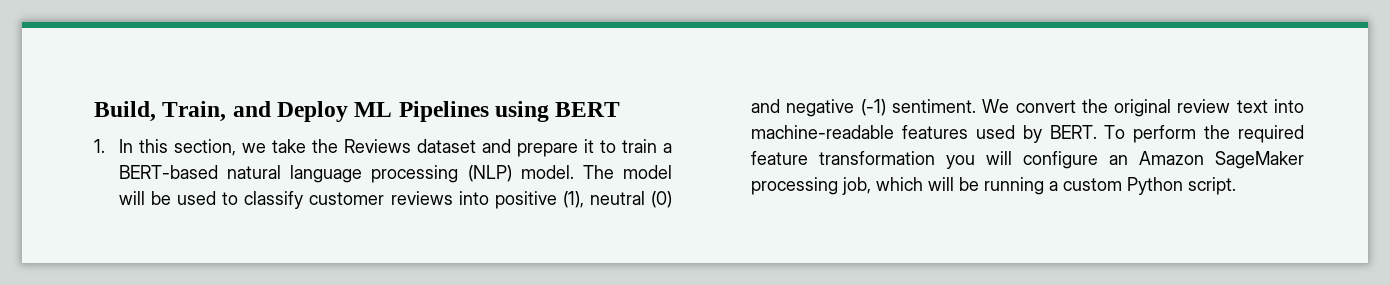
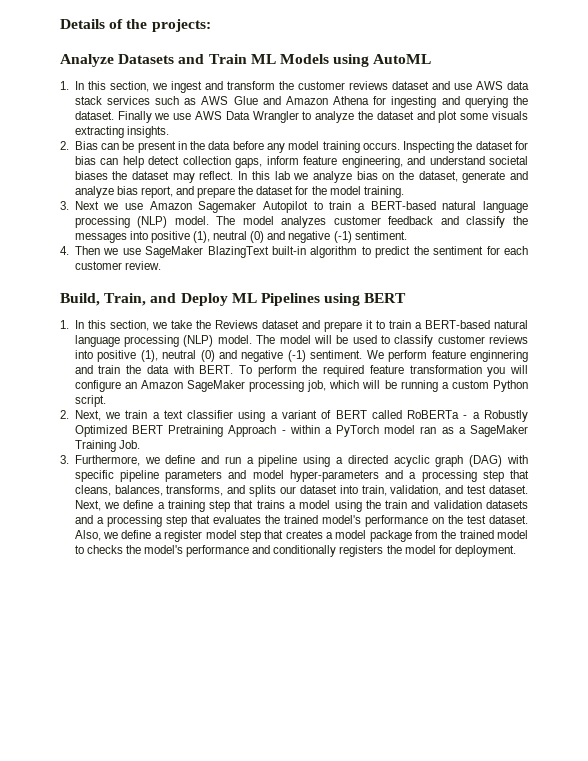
(94, 111) none -> [60,19,211,32] [60,54,432,67] [60,81,530,93] [74,96,528,108] [74,111,528,123] [74,126,169,138] [60,141,528,153] [74,156,528,168] [74,171,528,183] [74,186,404,198] [60,201,528,213] [74,216,528,228] [74,231,407,243] [60,246,528,258] [74,261,161,270] Details of the projects: // Analyze Datasets and Train ML Models using AutoML // 1. In this section, we ingest and transform the customer reviews dataset and use AWS data stack services such as AWS Glue and Amazon Athena for ingesting and querying the dataset. Finally we use AWS Data Wrangler to analyze the dataset and plot some visuals extracting insights. // 2. Bias can be present in the data before any model training occurs. Inspecting the dataset for bias can help detect collection gaps, inform feature engineering, and understand societal biases the dataset may reflect. In this lab we analyze bias on the dataset, generate and analyze bias report, and prepare the dataset for the model training. // 3. Next we use Amazon Sagemaker Autopilot to train a BERT-based natural language processing (NLP) model. The model analyzes customer feedback and classify the messages into positive (1), neutral (0) and negative (-1) sentiment. // 4. Then we use SageMaker BlazingText built-in algorithm to predict the sentiment for each customer review. //
[1015,99,1304,117] [750,125,1042,143] convert the original review text into machine-readable features used by -> [388,350,528,362] [74,365,194,374] perform feature enginnering and train the data with
(1236, 186) none -> [60,410,528,422] [74,425,528,437] [74,440,140,452] [60,455,529,467] [74,470,530,482] [74,485,528,497] [74,500,528,512] [74,515,528,527] [74,530,529,542] [74,545,516,557] // 2. Next, we train a text classifier using a variant of BERT called RoBERTa - a Robustly Optimized BERT Pretraining Approach - within a PyTorch model ran as a SageMaker Training Job. // 3. Furthermore, we define and run a pipeline using a directed acyclic graph (DAG) with specific pipeline parameters and model hyper-parameters and a processing step that cleans, balances, transforms, and splits our dataset into train, validation, and test dataset. Next, we define a training step that trains a model using the train and validation datasets and a processing step that evaluates the trained model's performance on the test dataset. Also, we define a register model step that creates a model package from the trained model to checks the model's performance and conditionally registers the model for deployment.

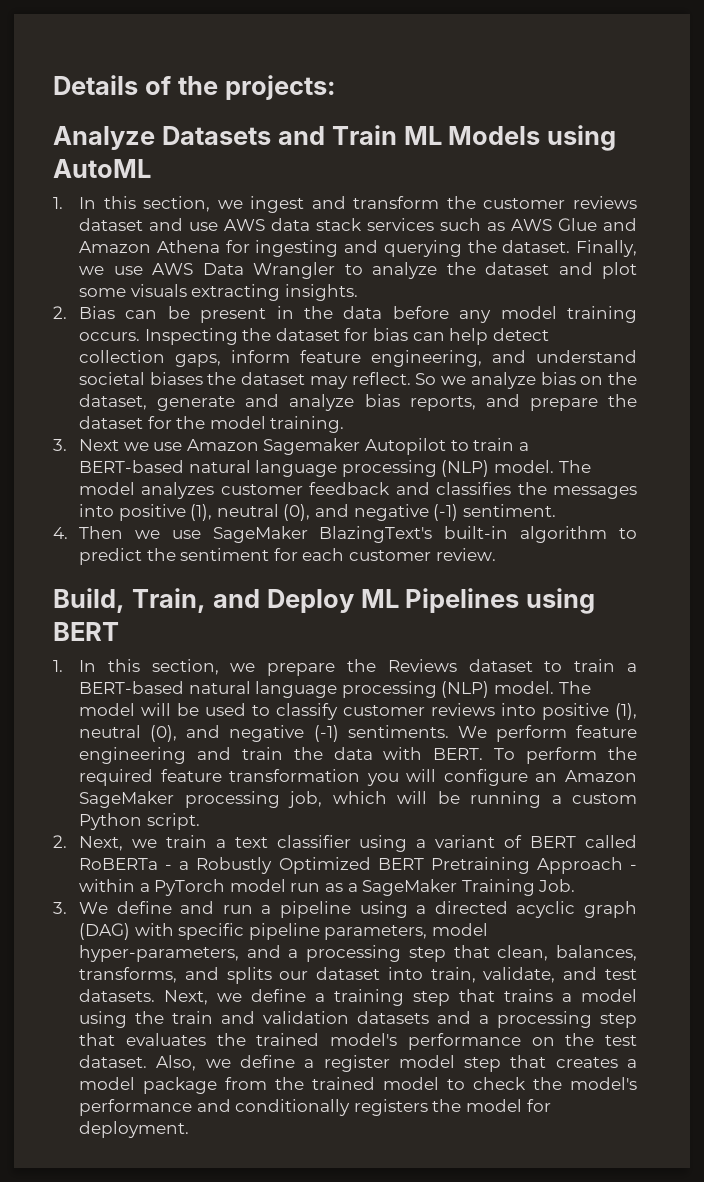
[117,111,152,123] Finally -> [576,240,637,257] Finally,
[238,171,290,180] In this lab -> [415,373,437,385] So
[140,186,173,198] report, -> [409,396,476,411] reports,
[466,216,506,228] classify -> [436,482,512,495] classifies
[250,231,265,243] (0) -> [283,504,311,521] (0),
[207,246,269,258] BlazingText -> [319,526,433,543] BlazingText's
[170,320,192,329] take -> [267,663,336,676] prepare
[301,320,373,332] and prepare it -> (533, 665) none
[200,350,363,362] (0) and negative (-1) sentiment. -> [150,725,449,742] (0), and negative (-1) sentiments.
[470,350,528,362] enginnering -> [79,747,187,764] engineering
[420,426,437,434] ran -> [290,883,321,892] run
[74,455,160,466] Furthermore, we -> [79,902,109,914] We
[165,470,530,482] [74,485,111,496] parameters and model hyper-parameters and a processing step that cleans, -> [324,923,488,940] [79,945,549,962] parameters, model hyper-parameters, and a processing step that clean,
[390,485,442,496] validation, -> [483,967,556,983] validate,
[489,485,528,494] dataset. -> [79,989,156,1002] datasets.
[86,545,123,554] checks -> [473,1077,527,1090] check

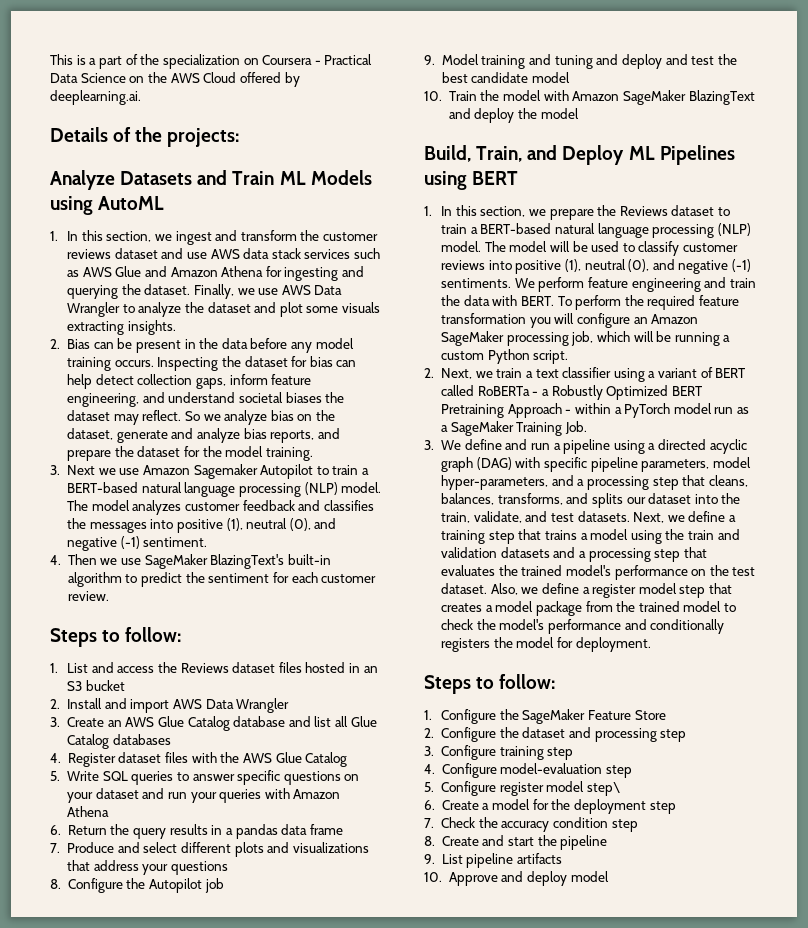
(53, 85) none -> [50,54,373,69] [50,72,300,87] [50,90,141,105] This is a part of the specialization on Coursera - Practical Data Science on the AWS Cloud offered by deeplearning.ai. //
(496, 554) none -> [50,627,182,647] [50,662,378,673] [66,680,125,691] [50,698,290,713] [50,716,377,731] [66,734,171,749] [50,752,348,767] [50,770,360,785] [66,788,341,803] [66,806,109,817] [50,824,343,839] [50,842,369,857] [66,860,228,875] [50,878,224,893] [424,54,737,69] [441,72,571,83] [424,90,755,105] [448,108,579,123] // Steps to follow: // 1. List and access the Reviews dataset files hosted in an S3 bucket // 2. Install and import AWS Data Wrangler // 3. Create an AWS Glue Catalog database and list all Glue Catalog databases // 4. Register dataset files with the AWS Glue Catalog // 5. Write SQL queries to answer specific questions on your dataset and run your queries with Amazon Athena // 6. Return the query results in a pandas data frame // 7. Produce and select different plots and visualizations that address your questions // 8. Configure the Autopilot job // 9. Model training and tuning and deploy and test the best candidate model // 10. Train the model with Amazon SageMaker BlazingText and deploy the model
[497,945,549,961] clean, -> [708,475,748,487] cleans,
(423, 973) none -> [721,493,741,504] the
(190, 1129) none -> [424,674,556,694] [424,709,666,724] [424,727,687,742] [424,745,574,760] [424,763,633,778] [424,781,620,796] [424,799,676,814] [424,817,638,832] [424,835,608,850] [424,853,563,868] [424,871,609,886] // Steps to follow: // 1. Configure the SageMaker Feature Store // 2. Configure the dataset and processing step // 3. Configure training step // 4. Configure model-evaluation step // 5. Configure register model step\ // 6. Create a model for the deployment step // 7. Check the accuracy condition step // 8. Create and start the pipeline // 9. List pipeline artifacts // 10. Approve and deploy model

